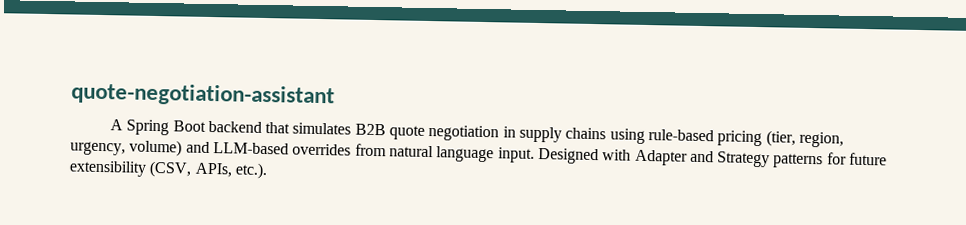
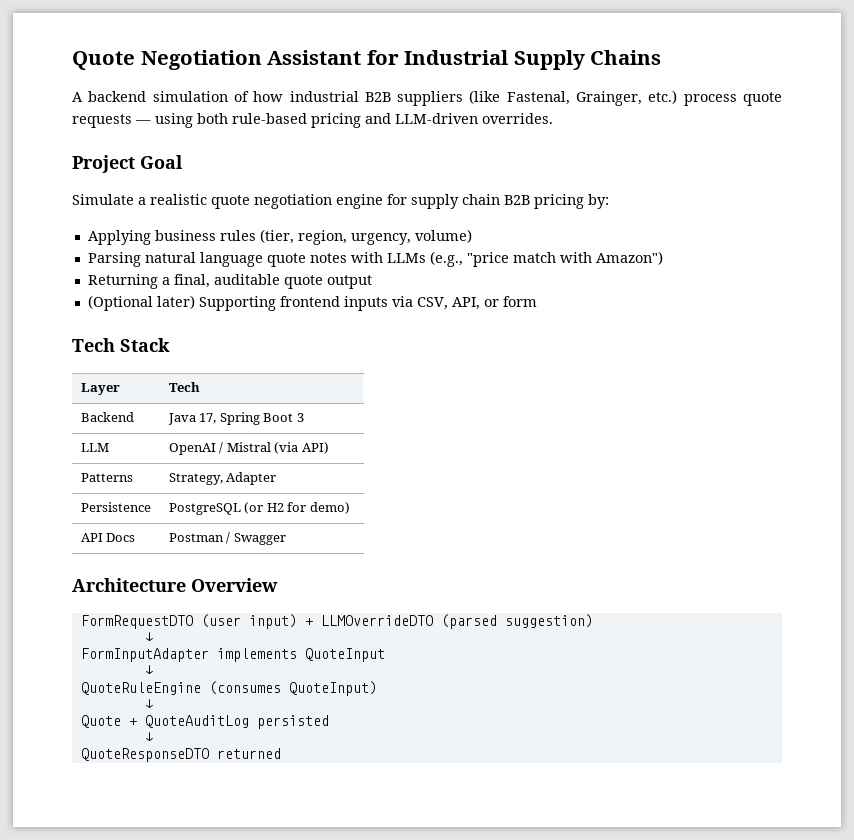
[71,82,335,108] [109,119,844,148] [70,139,888,169] [69,160,268,180] quote-negotiation-assistant // A Spring Boot backend that simulates B2B quote negotiation in supply chains using rule-based pricing (tier, region, urgency, volume) and LLM-based overrides from natural language input. Designed with Adapter and Strategy patterns for future extensibility (CSV, APIs, etc.). -> [72,50,662,70] [72,90,782,106] [72,113,553,128] [72,155,183,173] [72,194,609,209] [87,229,472,245] [87,251,663,267] [87,274,372,289] [87,295,537,311] [72,338,170,352] [80,383,120,395] [168,382,200,392] [80,412,134,422] [167,412,304,425] [80,443,109,452] [168,442,329,455] [80,473,133,482] [168,472,277,485] [80,502,151,512] [168,502,350,515] [80,533,136,542] [168,532,286,545] [72,578,278,592] [80,614,593,629] [144,632,153,642] [80,648,385,662] [144,665,153,675] [80,681,377,696] [144,699,153,709] [80,715,329,729] [144,732,153,742] [80,748,281,762] Quote Negotiation Assistant for Industrial Supply Chains // A backend simulation of how industrial B2B suppliers (like Fastenal, Grainger, etc.) process quote requests — using both rule-based pricing and LLM-driven overrides. // Project Goal // Simulate a realistic quote negotiation engine for supply chain B2B pricing by: // Applying business rules (tier, region, urgency, volume) // Parsing natural language quote notes with LLMs (e.g., "price match with Amazon") // Returning a final, auditable quote output // (Optional later) Supporting frontend inputs via CSV, API, or form // Tech Stack // Layer | Tech // Backend | Java 17, Spring Boot 3 // LLM | OpenAI / Mistral (via API) // Patterns | Strategy, Adapter // Persistence | PostgreSQL (or H2 for demo) // API Docs | Postman / Swagger // Architecture Overview // FormRequestDTO (user input) + LLMOverrideDTO (parsed suggestion) // ↓ // FormInputAdapter implements QuoteInput // ↓ // QuoteRuleEngine (consumes QuoteInput) // ↓ // Quote + QuoteAuditLog persisted // ↓ // QuoteResponseDTO returned

